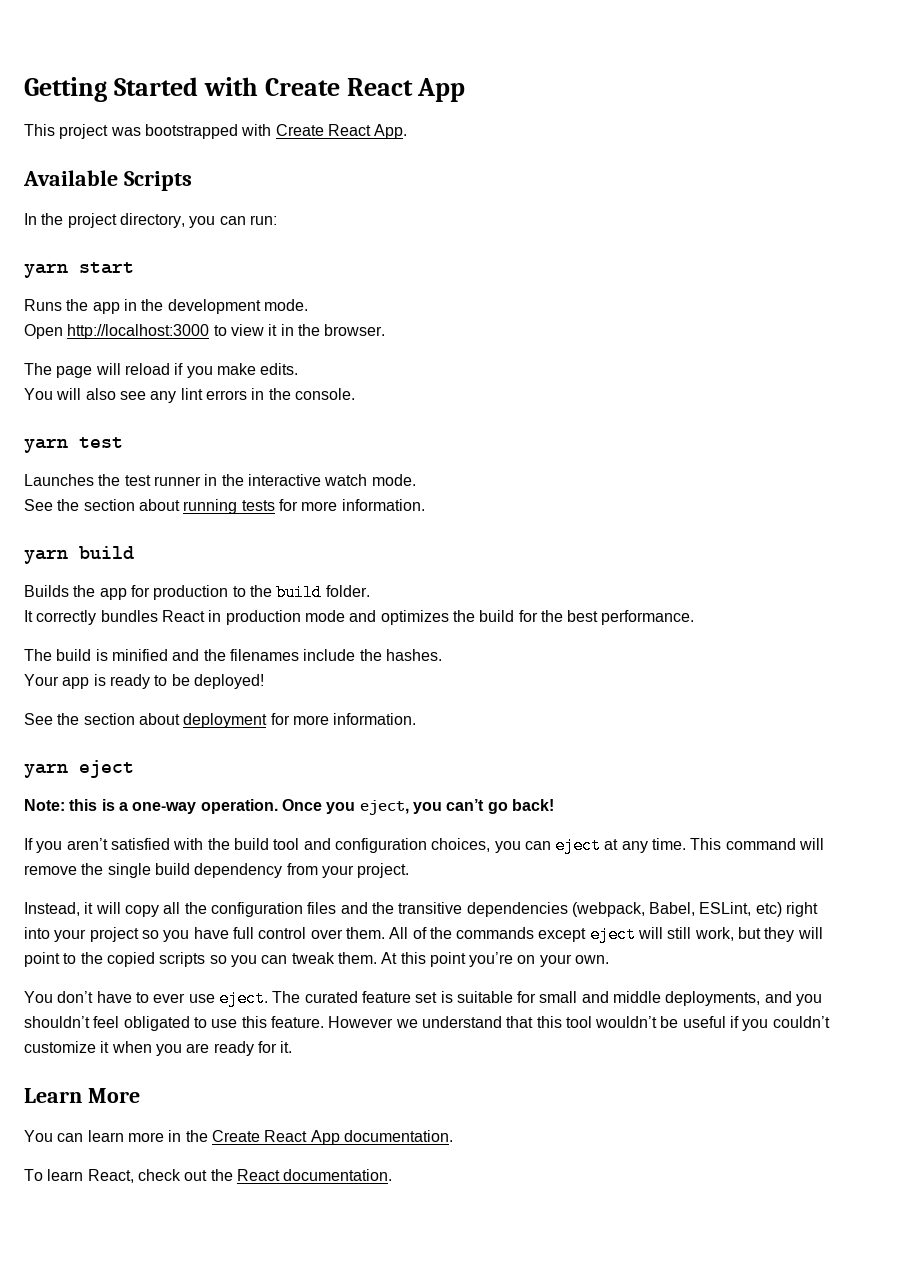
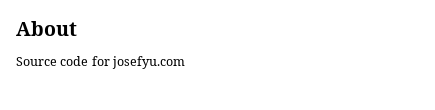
[24,77,466,102] [24,124,408,139] [23,170,192,191] [24,213,277,228] [24,262,134,278] [24,299,308,314] [24,324,386,339] [24,363,299,378] [24,388,355,403] [24,437,123,453] [24,474,416,486] [24,499,425,514] [24,546,134,564] [24,584,370,601] [24,610,695,625] [24,649,442,661] [24,674,264,689] [24,713,417,728] [24,760,134,778] [24,799,554,815] [24,837,825,854] [24,863,410,878] [24,902,819,917] [24,926,823,943] [24,952,610,967] [24,990,823,1007] [24,1016,830,1031] [24,1041,293,1056] [24,1088,140,1103] [24,1130,453,1145] [24,1169,393,1183] Getting Started with Create React App // This project was bootstrapped with Create React App. // Available Scripts // In the project directory, you can run: // yarn start // Runs the app in the development mode. // Open http://localhost:3000 to view it in the browser. // The page will reload if you make edits. // You will also see any lint errors in the console. // yarn test // Launches the test runner in the interactive watch mode. // See the section about running tests for more information. // yarn build // Builds the app for production to the build folder. // It correctly bundles React in production mode and optimizes the build for the best performance. // The build is minified and the filenames include the hashes. // Your app is ready to be deployed! // See the section about deployment for more information. // yarn eject // Note: this is a one-way operation. Once you eject, you can’t go back! // If you aren’t satisfied with the build tool and configuration choices, you can eject at any time. This command will remove the single build dependency from your project. // Instead, it will copy all the configuration files and the transitive dependencies (webpack, Babel, ESLint, etc) right into your project so you have full control over them. All of the commands except eject will still work, but they will point to the copied scripts so you can tweak them. At this point you’re on your own. // You don’t have to ever use eject. The curated feature set is suitable for small and middle deployments, and you shouldn’t feel obligated to use this feature. However we understand that this tool wouldn’t be useful if you couldn’t customize it when you are ready for it. // Learn More // You can learn more in the Create React App documentation. // To learn React, check out the React documentation. -> [16,21,77,36] [16,56,186,69] About // Source code for josefyu.com

